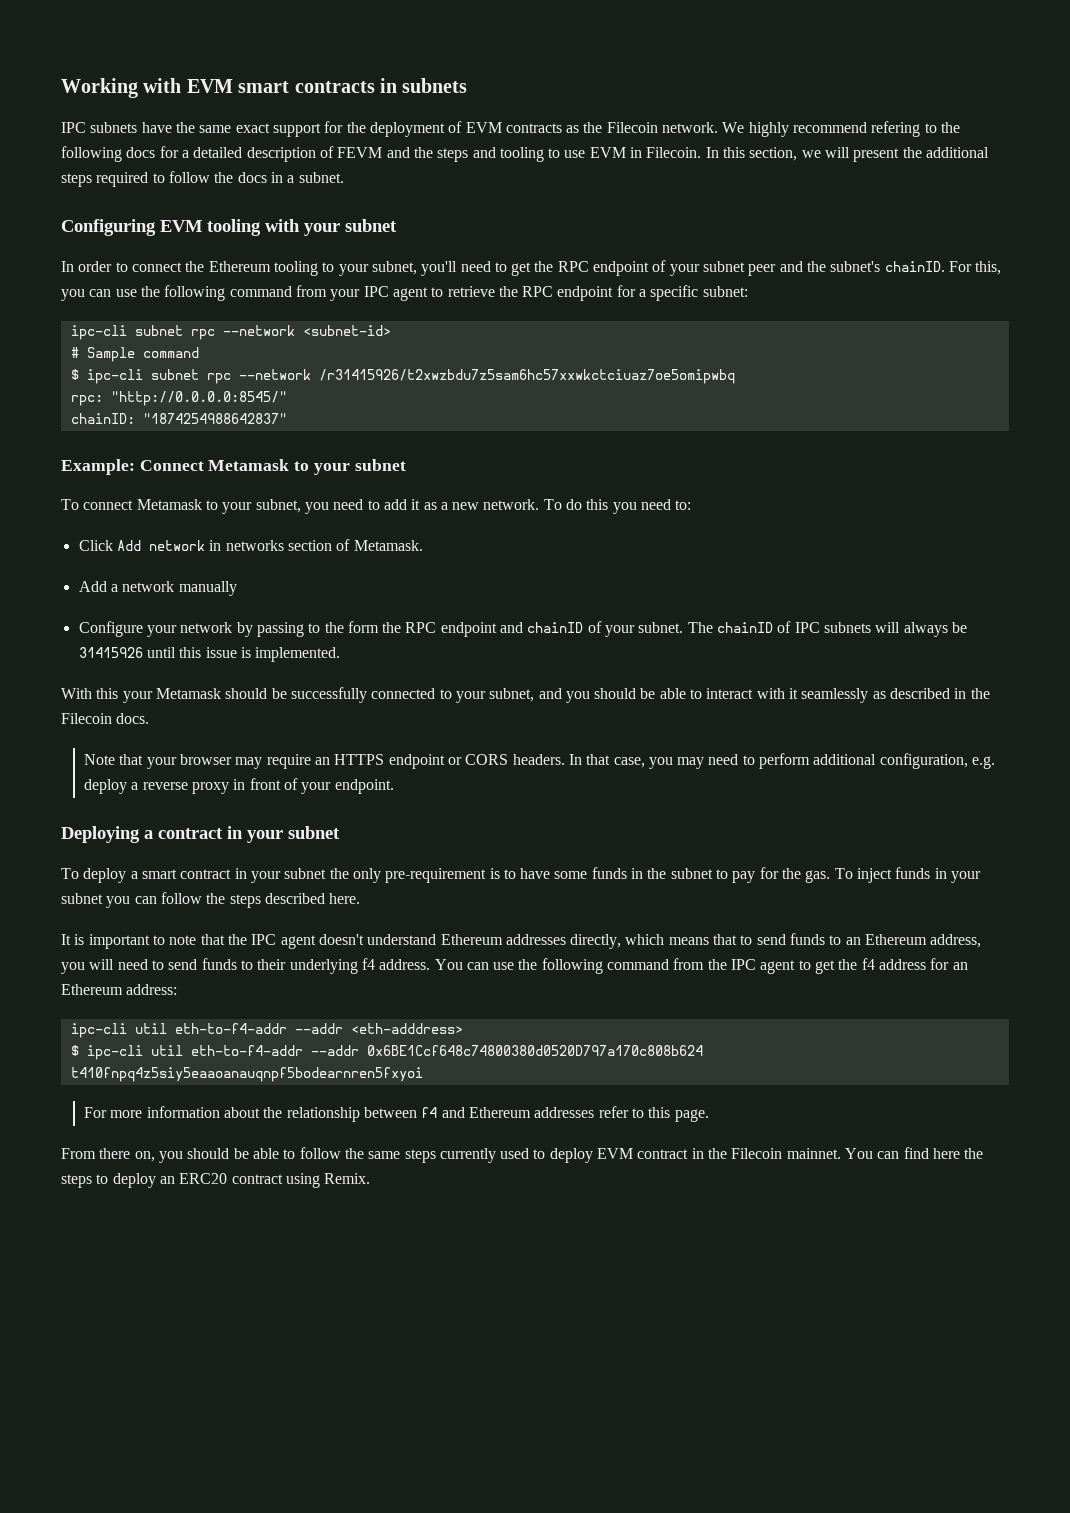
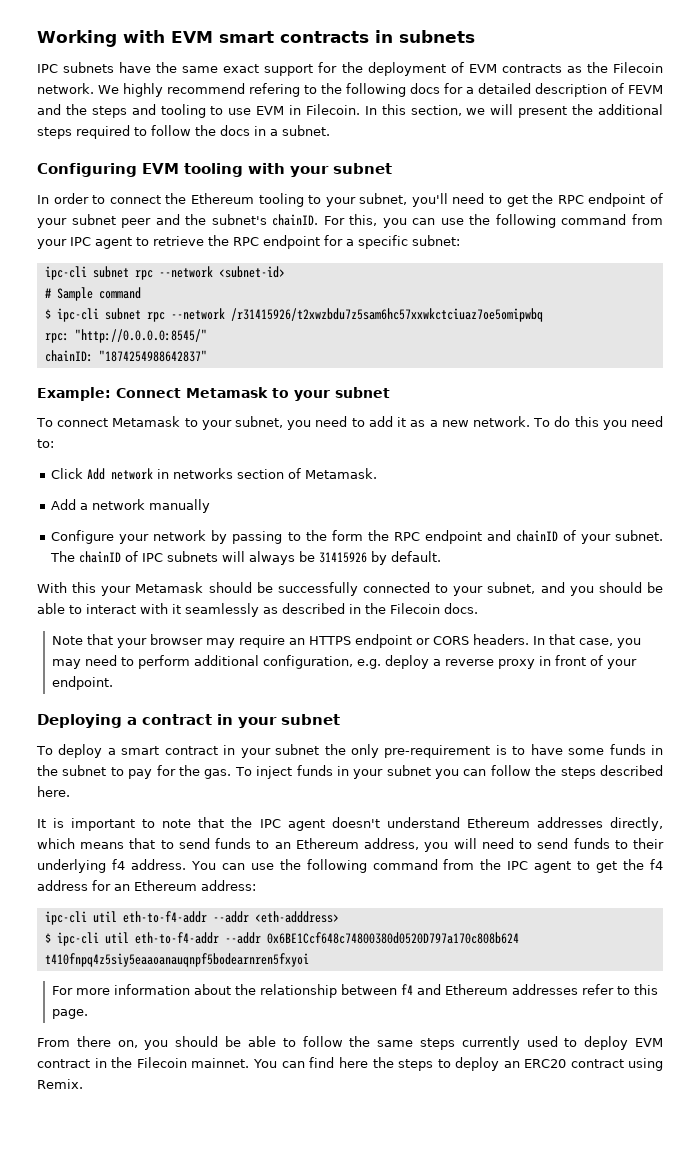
[146,647,341,662] until this issue is implemented. -> [371,551,442,565] by default.

